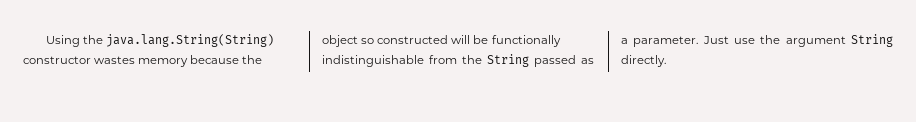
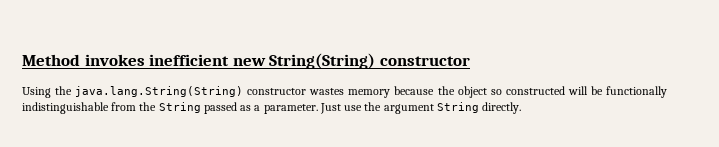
(46, 41) none -> [22,53,470,69] Method invokes inefficient new String(String) constructor //

